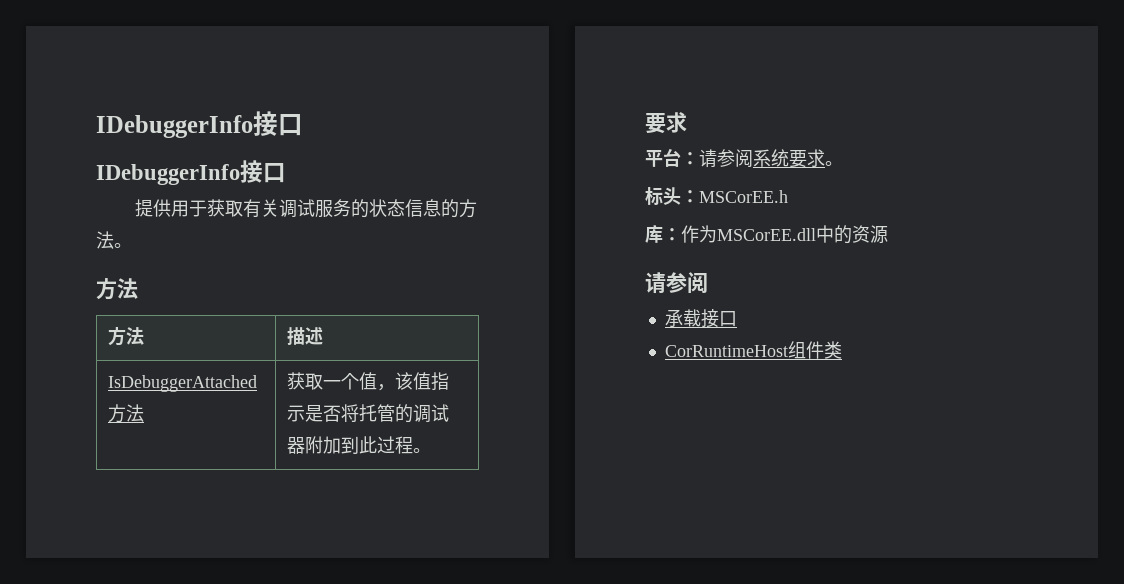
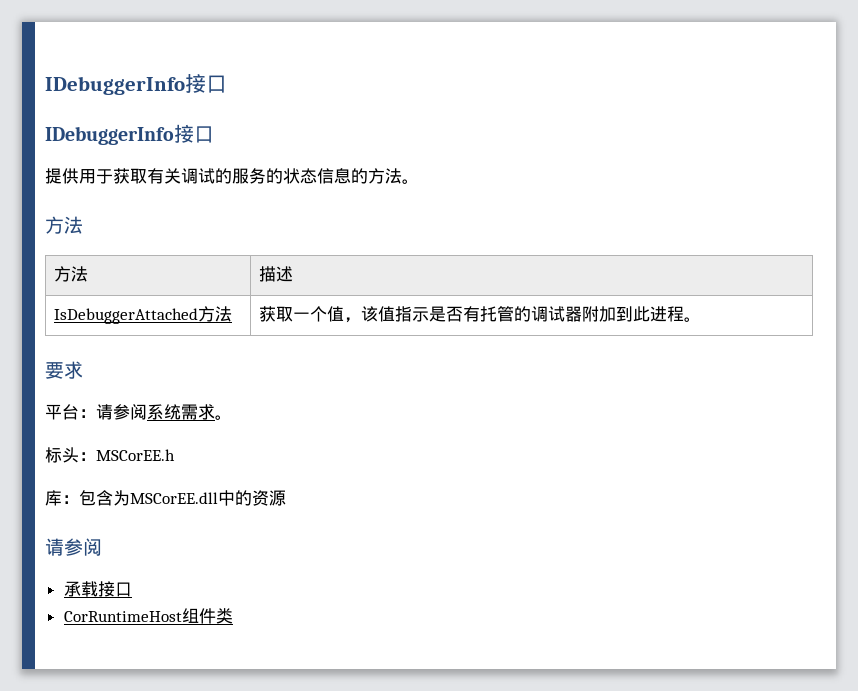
(315, 208) none -> [215,168,232,184] 的
[341,404,360,422] 将 -> [463,306,481,322] 有
[377,436,396,454] 过 -> [650,306,668,322] 进
[789,150,807,168] 要 -> [181,404,198,420] 需
[681,225,699,243] 作 -> [79,490,113,506] 包含

